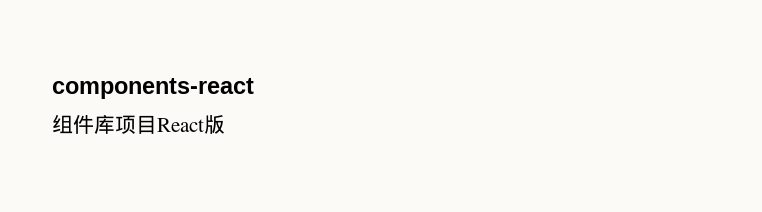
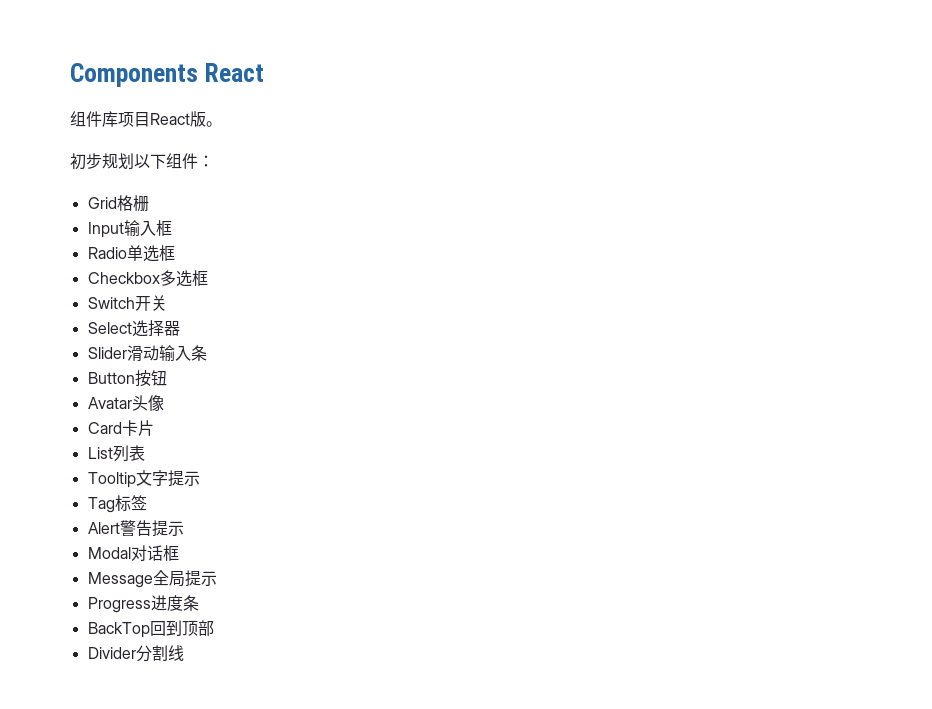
[52,78,254,99] components-react -> [70,63,264,87] Components React
(225, 124) none -> [206,121,222,127] [70,153,214,170] [87,195,149,212] [87,220,172,238] [87,245,175,262] [87,270,208,287] [87,295,167,311] [87,320,180,337] [87,345,207,361] [87,370,167,387] [87,395,164,411] [87,420,154,436] [87,445,145,462] [87,470,200,488] [87,495,147,513] [87,520,184,537] [87,545,179,561] [87,570,217,588] [87,595,199,613] [87,620,214,638] [87,645,184,662] 。 // 初步规划以下组件： // Grid格栅 // Input输入框 // Radio单选框 // Checkbox多选框 // Switch开关 // Select选择器 // Slider滑动输入条 // Button按钮 // Avatar头像 // Card卡片 // List列表 // Tooltip文字提示 // Tag标签 // Alert警告提示 // Modal对话框 // Message全局提示 // Progress进度条 // BackTop回到顶部 // Divider分割线

